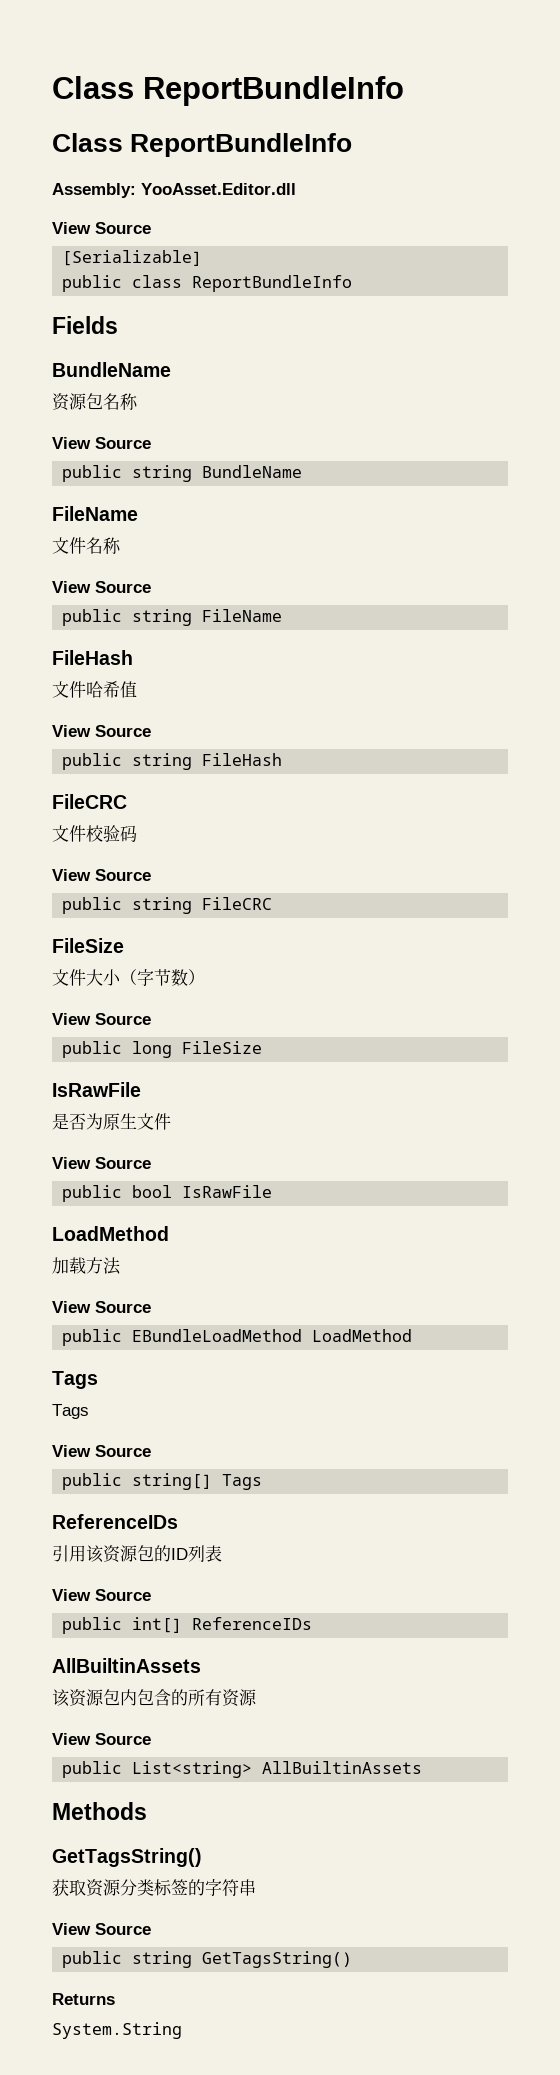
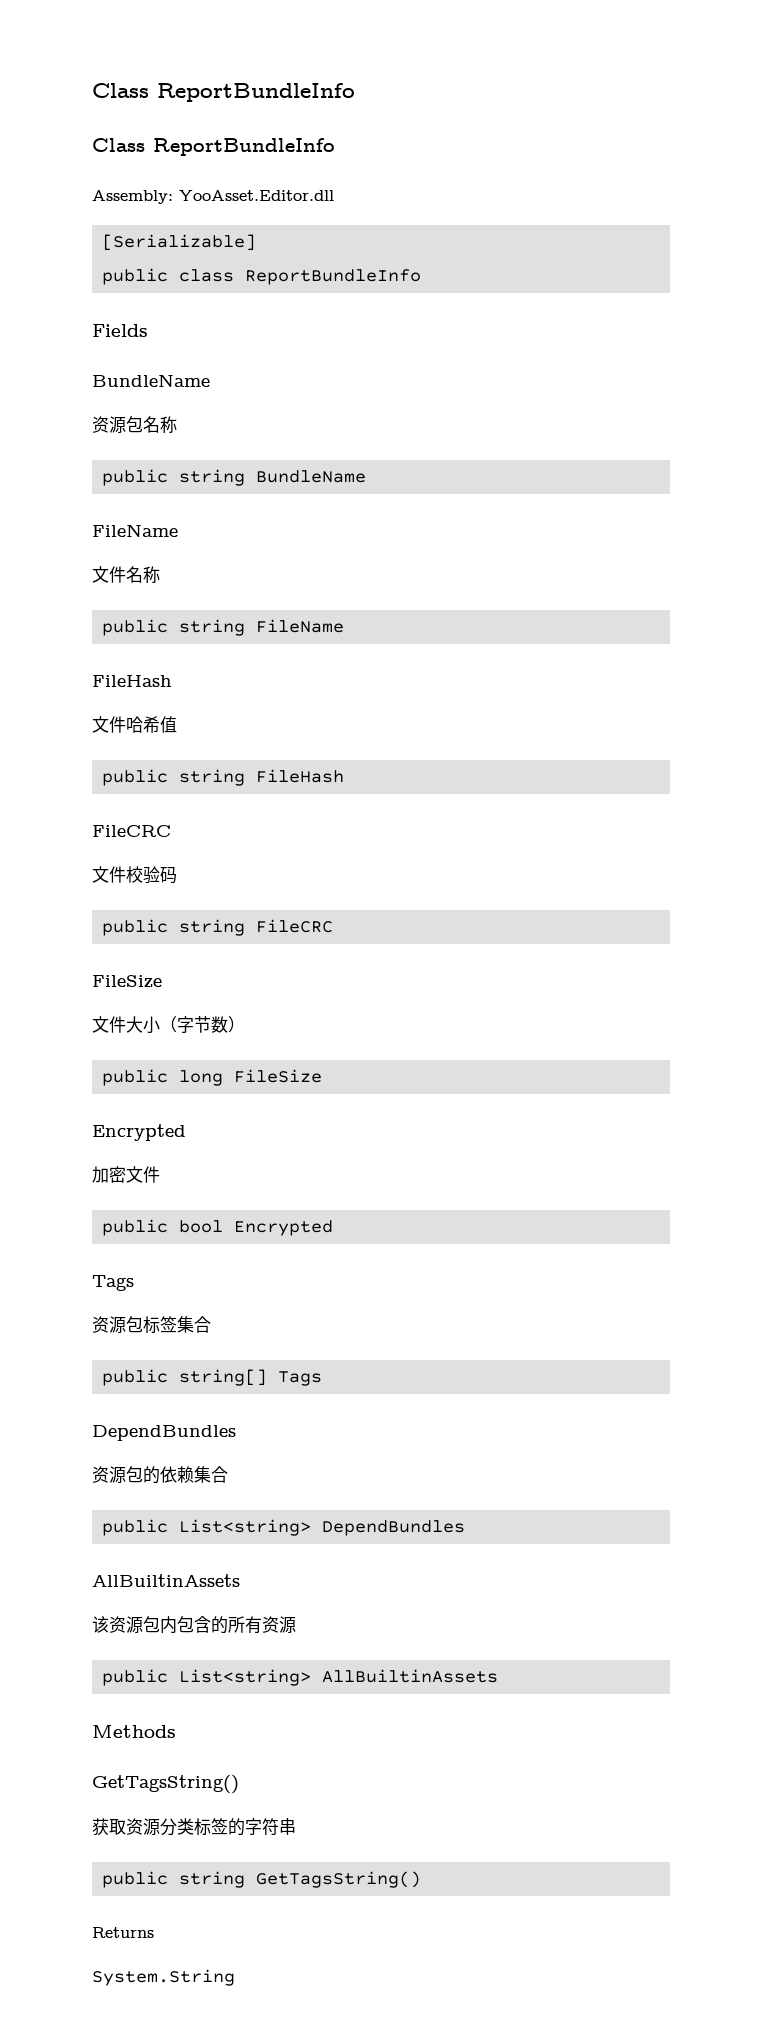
[52,222,151,234] // View Source -> (334, 195) none
[52,437,151,449] // View Source -> (177, 424) none
[52,581,151,593] // View Source -> (160, 574) none
[52,725,151,737] // View Source -> (177, 724) none
[52,869,151,881] // View Source -> (177, 875) none
[52,1013,151,1025] // View Source -> (245, 1024) none
[52,1082,141,1097] [52,1113,171,1130] [52,1157,151,1169] IsRawFile // 是否为原生文件 // View Source -> [92,1124,186,1141] [92,1166,160,1183] Encrypted // 加密文件
[182,1185,273,1198] [52,1226,169,1241] [52,1257,121,1275] [52,1301,151,1313] [62,1329,413,1346] [52,1371,98,1389] [52,1404,89,1419] [52,1445,151,1457] [62,1473,263,1490] [52,1514,178,1529] [52,1545,222,1563] [52,1589,151,1601] [62,1617,313,1634] IsRawFile // LoadMethod // 加载方法 // View Source // public EBundleLoadMethod LoadMethod // Tags // Tags // View Source // public string[] Tags // ReferenceIDs // 引用该资源包的ID列表 // View Source // public int[] ReferenceIDs -> [234,1220,334,1236] [92,1275,134,1291] [92,1316,211,1334] [102,1369,323,1386] [92,1425,236,1441] [92,1466,228,1484] [102,1519,466,1536] Encrypted // Tags // 资源包标签集合 // public string[] Tags // DependBundles // 资源包的依赖集合 // public List<string> DependBundles
[52,1733,151,1745] // View Source -> (296, 1625) none
[52,1923,151,1935] // View Source -> (296, 1826) none

